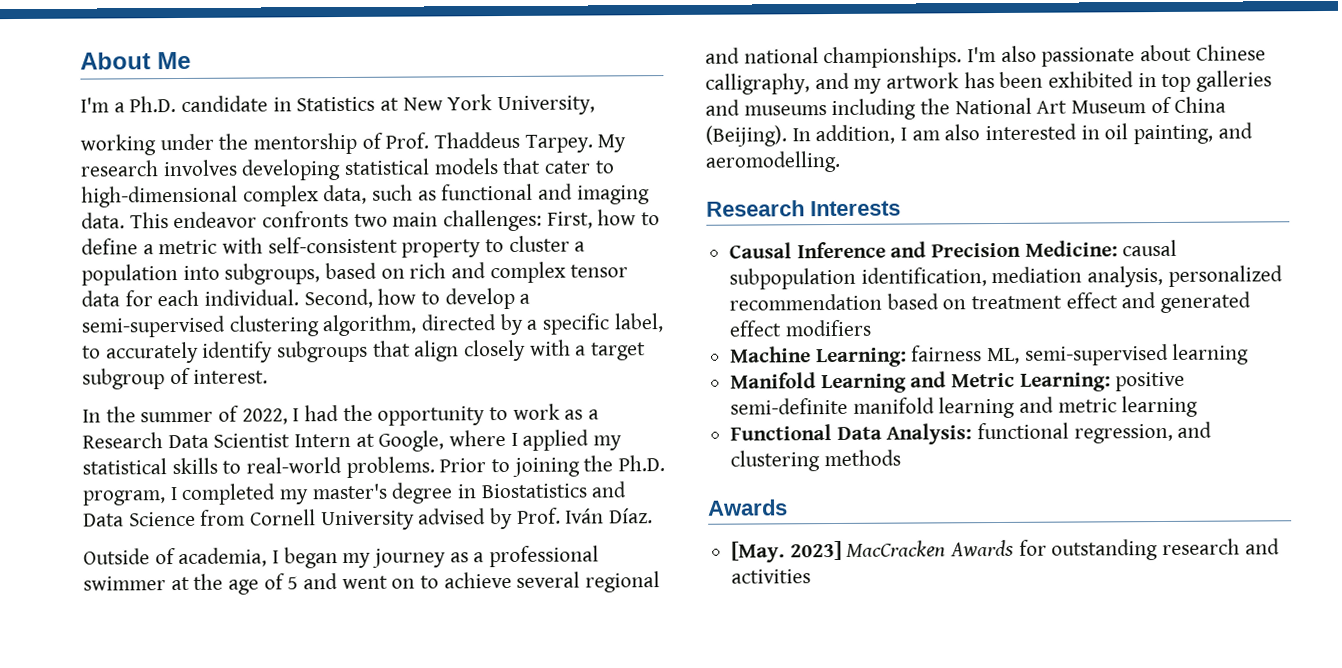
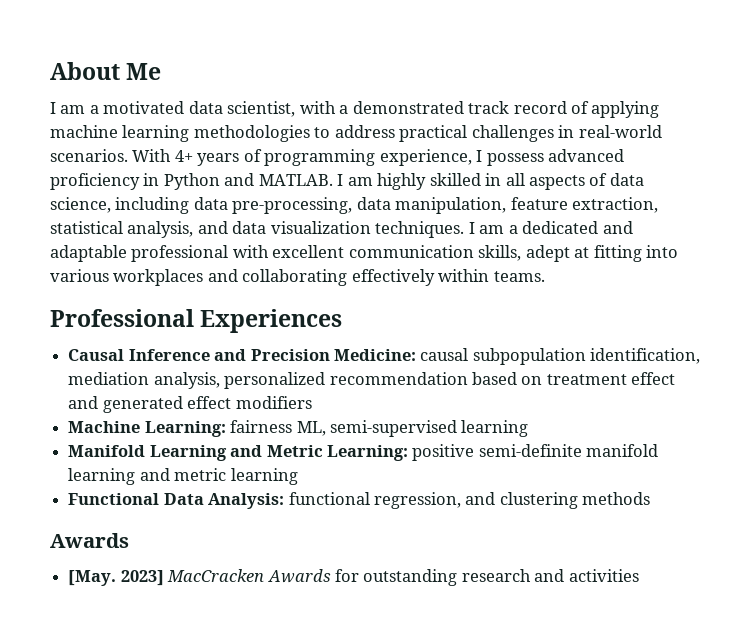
[80,94,596,116] [80,131,627,156] [80,157,615,181] [81,183,650,208] [81,209,661,232] [81,235,586,258] [81,261,629,286] [81,287,531,310] [81,313,663,338] [82,339,647,364] [82,367,269,390] [82,403,600,426] [82,429,623,452] [82,455,666,478] [82,481,627,506] [83,507,654,531] [83,545,600,569] [83,571,661,595] [705,44,1266,69] [705,70,1273,95] [705,96,1227,121] [705,122,1253,147] [705,150,841,173] [706,200,901,217] I'm a Ph.D. candidate in Statistics at New York University, // working under the mentorship of Prof. Thaddeus Tarpey. My research involves developing statistical models that cater to high-dimensional complex data, such as functional and imaging data. This endeavor confronts two main challenges: First, how to define a metric with self-consistent property to cluster a population into subgroups, based on rich and complex tensor data for each individual. Second, how to develop a semi-supervised clustering algorithm, directed by a specific label, to accurately identify subgroups that align closely with a target subgroup of interest. // In the summer of 2022, I had the opportunity to work as a Research Data Scientist Intern at Google, where I applied my statistical skills to real-world problems. Prior to joining the Ph.D. program, I completed my master's degree in Biostatistics and Data Science from Cornell University advised by Prof. Iván Díaz. // Outside of academia, I began my journey as a professional swimmer at the age of 5 and went on to achieve several regional and national championships. I'm also passionate about Chinese calligraphy, and my artwork has been exhibited in top galleries and museums including the National Art Museum of China (Beijing). In addition, I am also interested in oil painting, and aeromodelling. // Research Interests -> [50,101,660,118] [50,125,662,142] [50,149,625,166] [50,173,644,190] [50,197,659,214] [50,221,633,238] [50,245,679,262] [50,269,545,286] [50,309,343,333] I am a motivated data scientist, with a demonstrated track record of applying machine learning methodologies to address practical challenges in real-world scenarios. With 4+ years of programming experience, I possess advanced proficiency in Python and MATLAB. I am highly skilled in all aspects of data science, including data pre-processing, data manipulation, feature extraction, statistical analysis, and data visualization techniques. I am a dedicated and adaptable professional with excellent communication skills, adept at fitting into various workplaces and collaborating effectively within teams. // Professional Experiences

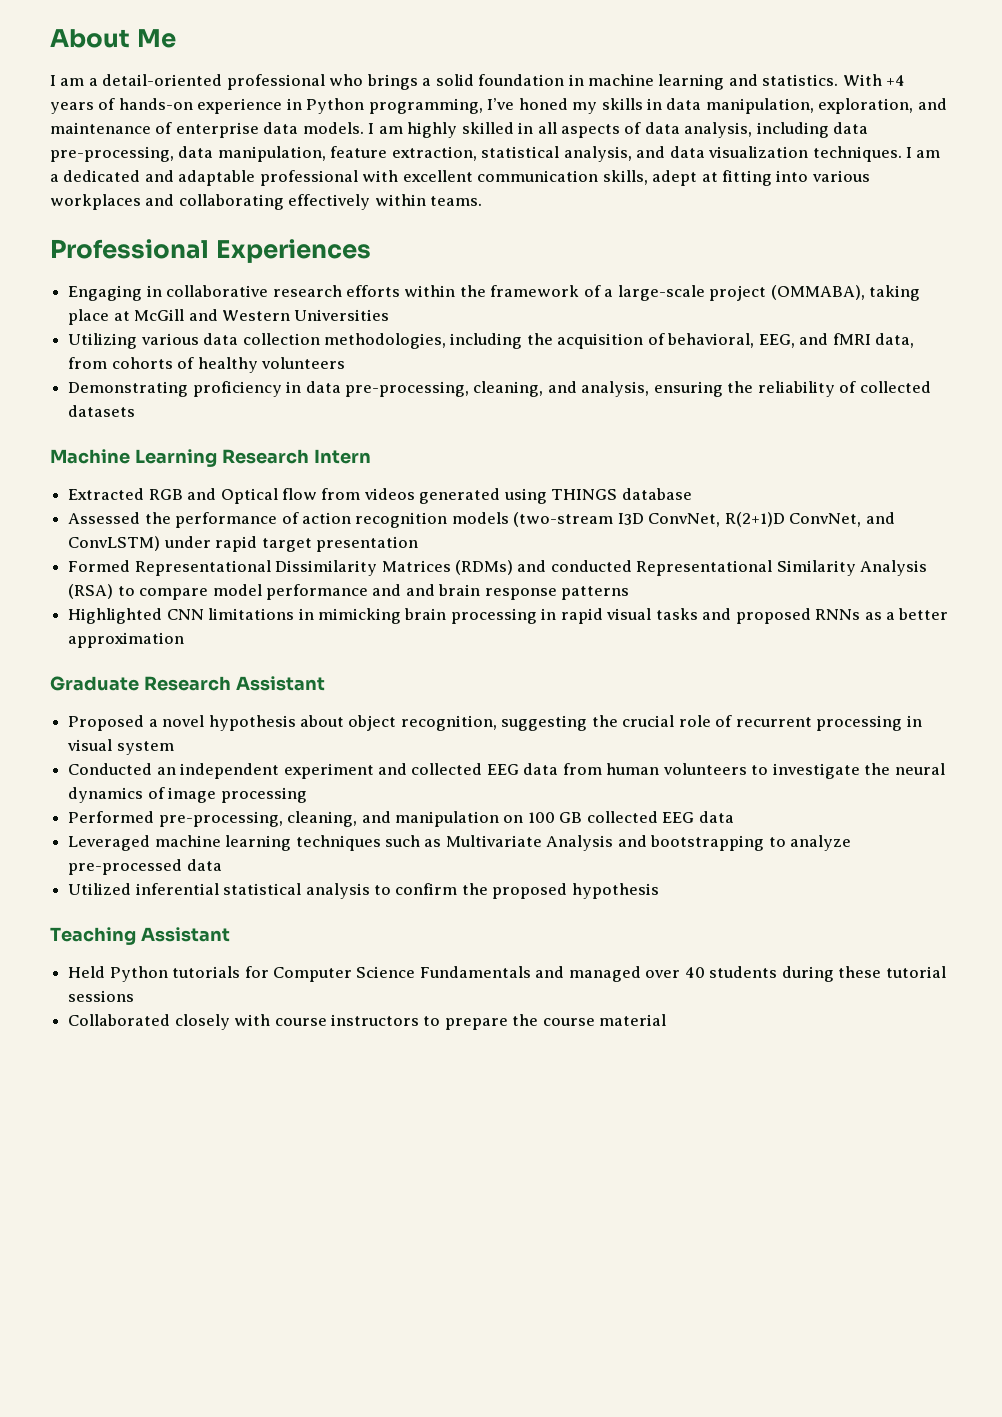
[103,101,660,118] [50,125,662,142] [50,149,625,166] [50,173,333,190] motivated data scientist, with a demonstrated track record of applying machine learning methodologies to address practical challenges in real-world scenarios. With 4+ years of programming experience, I possess advanced proficiency in Python and MATLAB. -> [102,74,906,90] [50,98,947,114] [50,122,364,138] detail-oriented professional who brings a solid foundation in machine learning and statistics. With +4 years of hands-on experience in Python programming, I’ve honed my skills in data manipulation, exploration, and maintenance of enterprise data models.
[50,197,111,213] science, -> [684,122,753,138] analysis,
[68,348,701,365] [68,372,676,389] [68,396,312,413] [68,420,529,437] [68,444,659,461] [68,468,298,485] [68,492,651,509] [50,533,129,548] [68,569,639,586] Causal Inference and Precision Medicine: causal subpopulation identification, mediation analysis, personalized recommendation based on treatment effect and generated effect modifiers // Machine Learning: fairness ML, semi-supervised learning // Manifold Learning and Metric Learning: positive semi-definite manifold learning and metric learning // Functional Data Analysis: functional regression, and clustering methods // Awards // [May. 2023] MacCracken Awards for outstanding research and activities -> [68,285,921,301] [68,309,390,325] [68,333,915,349] [68,357,345,373] [68,381,931,397] [68,405,136,417] [50,449,371,467] [68,488,692,504] [68,512,895,528] [68,536,418,552] [68,560,928,576] [68,584,630,600] [68,608,949,624] [68,632,185,648] [50,676,325,691] [68,715,922,731] [67,739,174,755] [68,763,945,779] [68,787,307,803] [68,811,734,827] [68,835,852,851] [68,859,222,875] [68,883,659,899] [50,927,230,945] [68,966,946,982] [68,990,135,1002] [68,1014,667,1030] Engaging in collaborative research efforts within the framework of a large-scale project (OMMABA), taking place at McGill and Western Universities // Utilizing various data collection methodologies, including the acquisition of behavioral, EEG, and fMRI data, from cohorts of healthy volunteers // Demonstrating proficiency in data pre-processing, cleaning, and analysis, ensuring the reliability of collected datasets // Machine Learning Research Intern // Extracted RGB and Optical flow from videos generated using THINGS database // Assessed the performance of action recognition models (two-stream I3D ConvNet, R(2+1)D ConvNet, and ConvLSTM) under rapid target presentation // Formed Representational Dissimilarity Matrices (RDMs) and conducted Representational Similarity Analysis (RSA) to compare model performance and and brain response patterns // Highlighted CNN limitations in mimicking brain processing in rapid visual tasks and proposed RNNs as a better approximation // Graduate Research Assistant // Proposed a novel hypothesis about object recognition, suggesting the crucial role of recurrent processing in visual system // Conducted an independent experiment and collected EEG data from human volunteers to investigate the neural dynamics of image processing // Performed pre-processing, cleaning, and manipulation on 100 GB collected EEG data // Leveraged machine learning techniques such as Multivariate Analysis and bootstrapping to analyze pre-processed data // Utilized inferential statistical analysis to confirm the proposed hypothesis // Teaching Assistant // Held Python tutorials for Computer Science Fundamentals and managed over 40 students during these tutorial sessions // Collaborated closely with course instructors to prepare the course material

